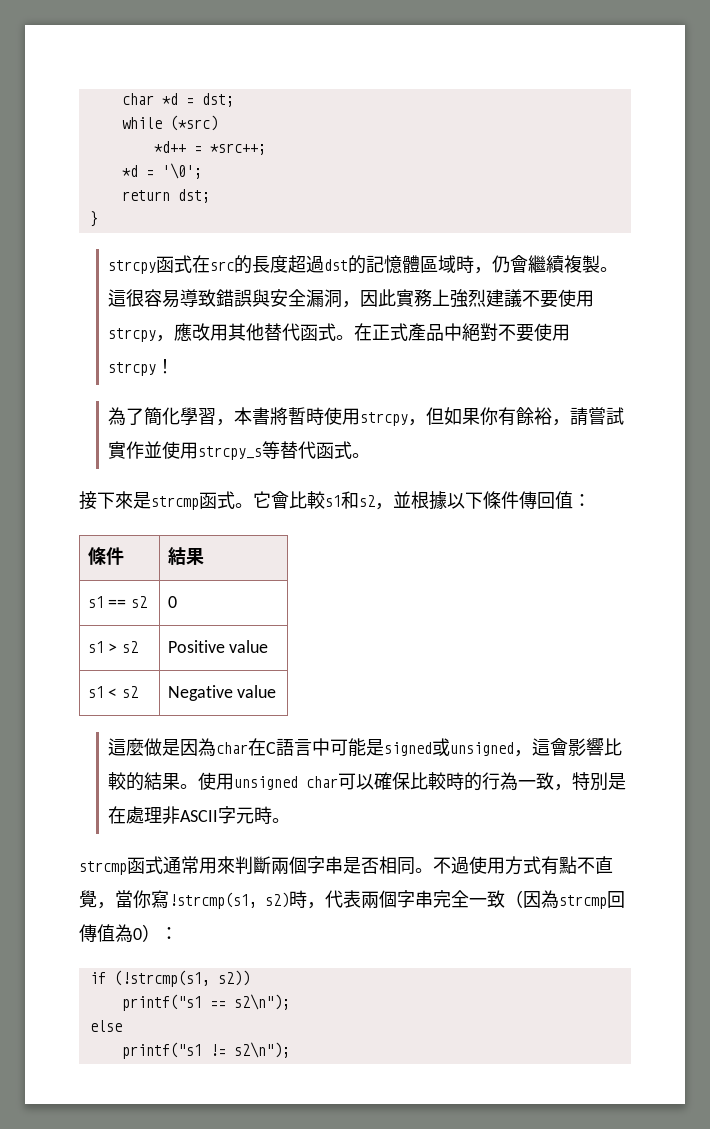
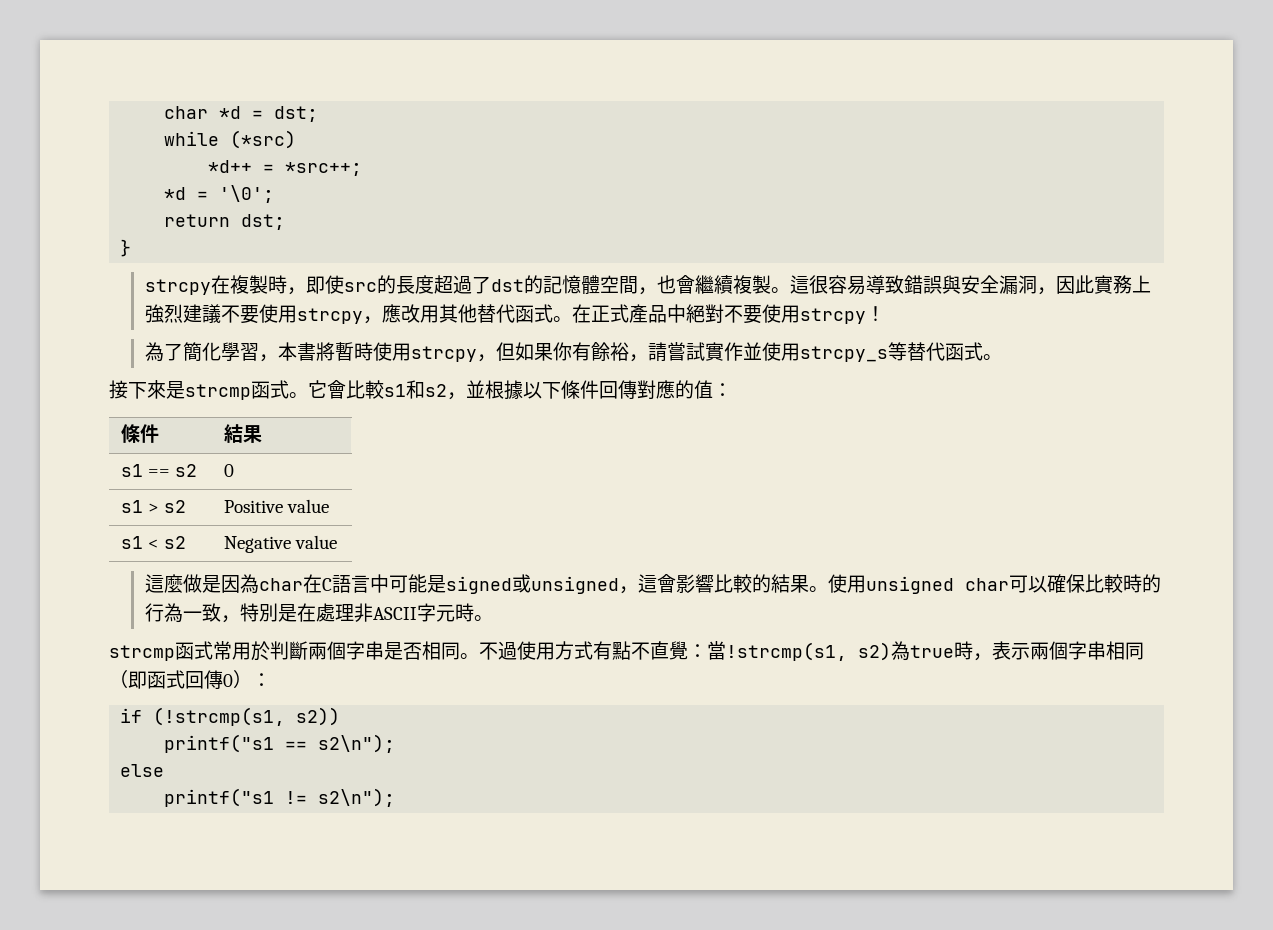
[156,255,211,273] 函式在 -> [210,275,344,295] 在複製時，即使
(325, 264) none -> [471,276,491,294] 了
[420,255,511,274] 區域時，仍 -> [599,275,676,295] 空間，也
[519,491,555,509] 傳回 -> [599,380,694,399] 回傳對應的
[163,856,235,874] 通常用來 -> [213,641,270,661] 常用於
[97,890,625,909] [79,924,133,943] ，當你寫!strcmp(s1, s2)時，代表兩個字串完全一致（因為strcmp回傳值為 -> [688,641,1144,661] [109,670,223,689] ：當!strcmp(s1, s2)為true時，表示兩個字串相同（即函式回傳

